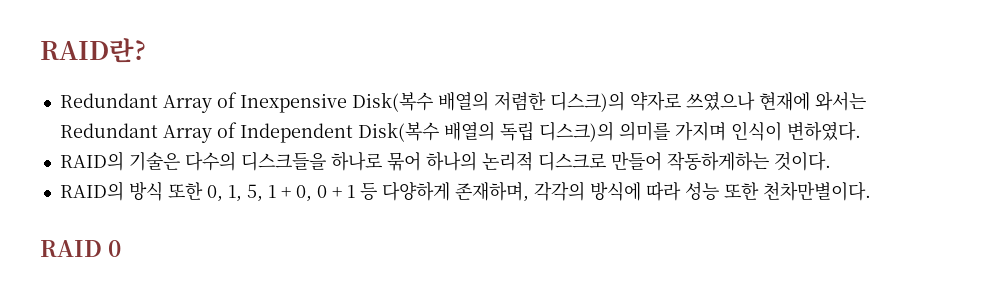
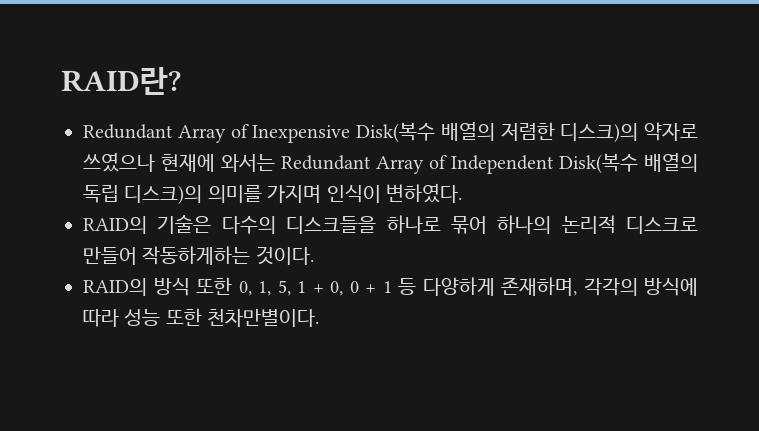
[40,240,122,257] // RAID 0 -> (320, 317) none

